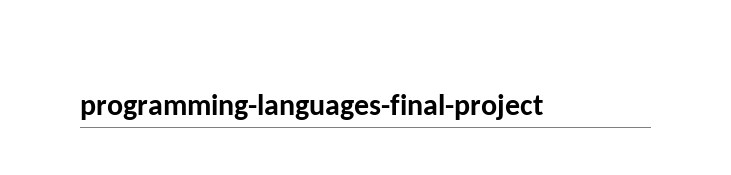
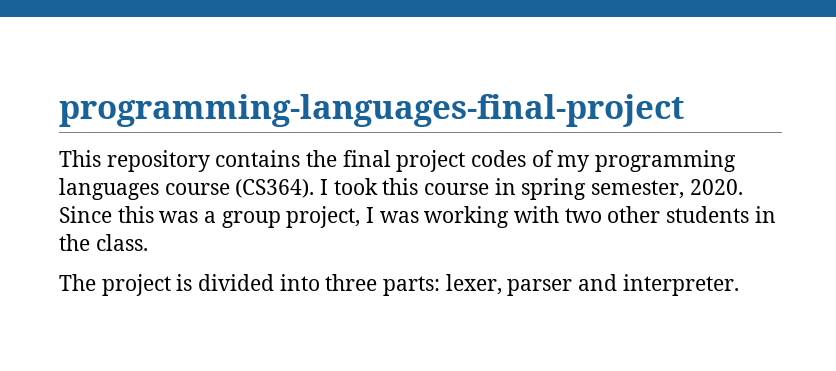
(543, 107) none -> [59,150,737,172] [59,178,743,200] [59,206,776,228] [59,234,148,251] [59,274,739,296] // This repository contains the final project codes of my programming languages course (CS364). I took this course in spring semester, 2020. Since this was a group project, I was working with two other students in the class. // The project is divided into three parts: lexer, parser and interpreter.

